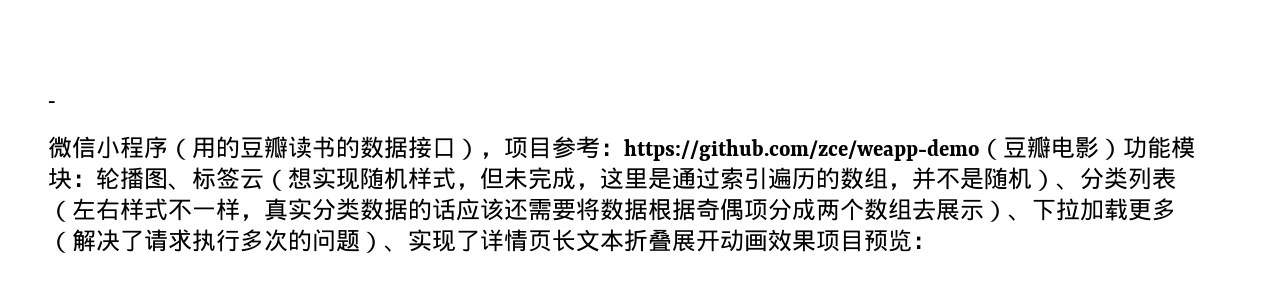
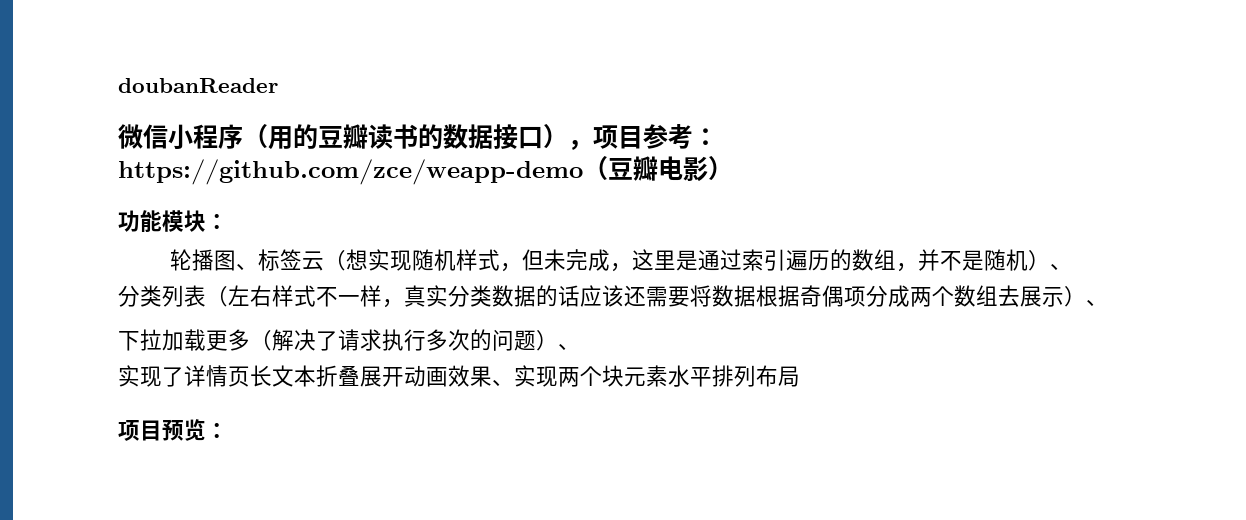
[48,101,56,107] - -> [118,78,278,93] doubanReader
(1123, 149) none -> (733, 168) //
(96, 180) none -> (228, 221) //
(1080, 186) none -> (1073, 266) //
(1032, 217) none -> (1108, 302) //
(408, 248) none -> (580, 346) //
(816, 241) none -> [492,365,800,387] 、实现两个块元素水平排列布局 //

